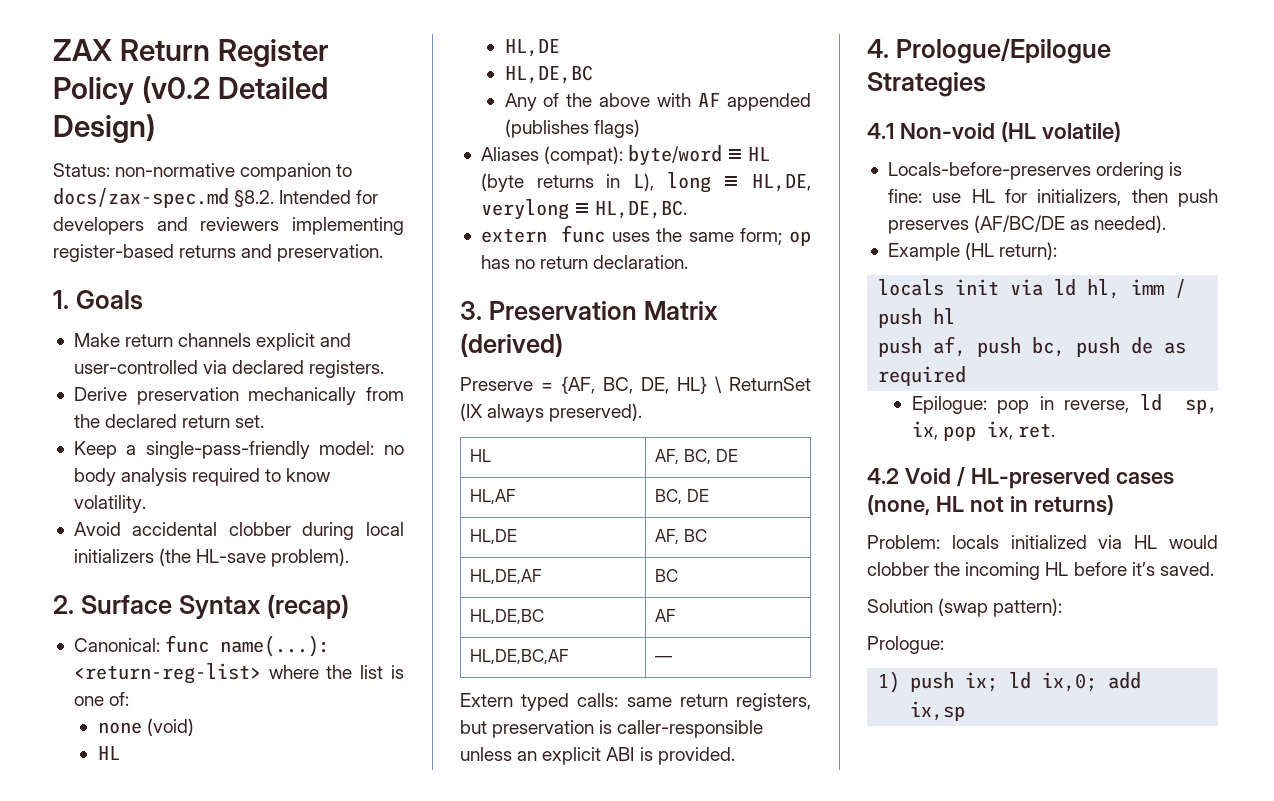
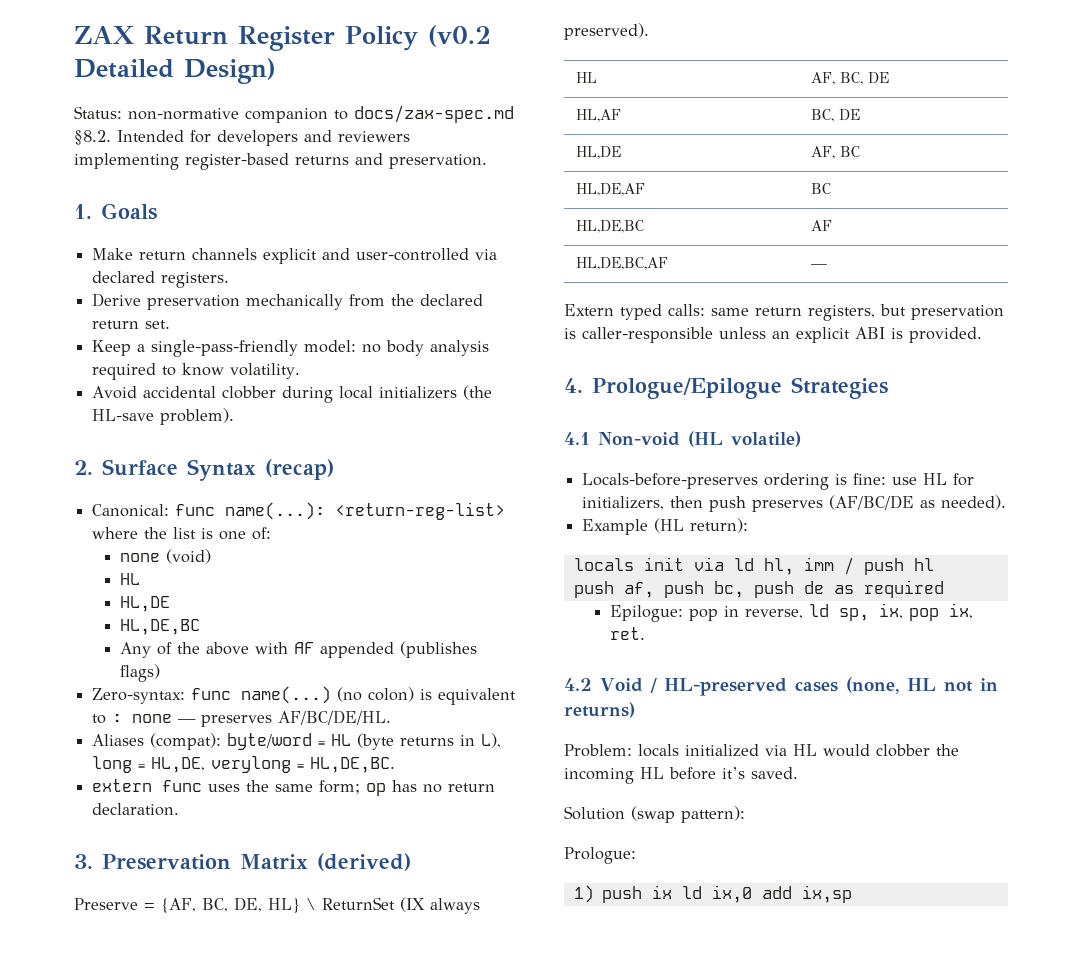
(640, 128) none -> [92,686,517,705] [92,710,392,727] // Zero-syntax: func name(...) (no colon) is equivalent to : none — preserves AF/BC/DE/HL.
[964,672,1097,692] ix; ld ix,0; -> [652,885,753,903] ix ld ix,0

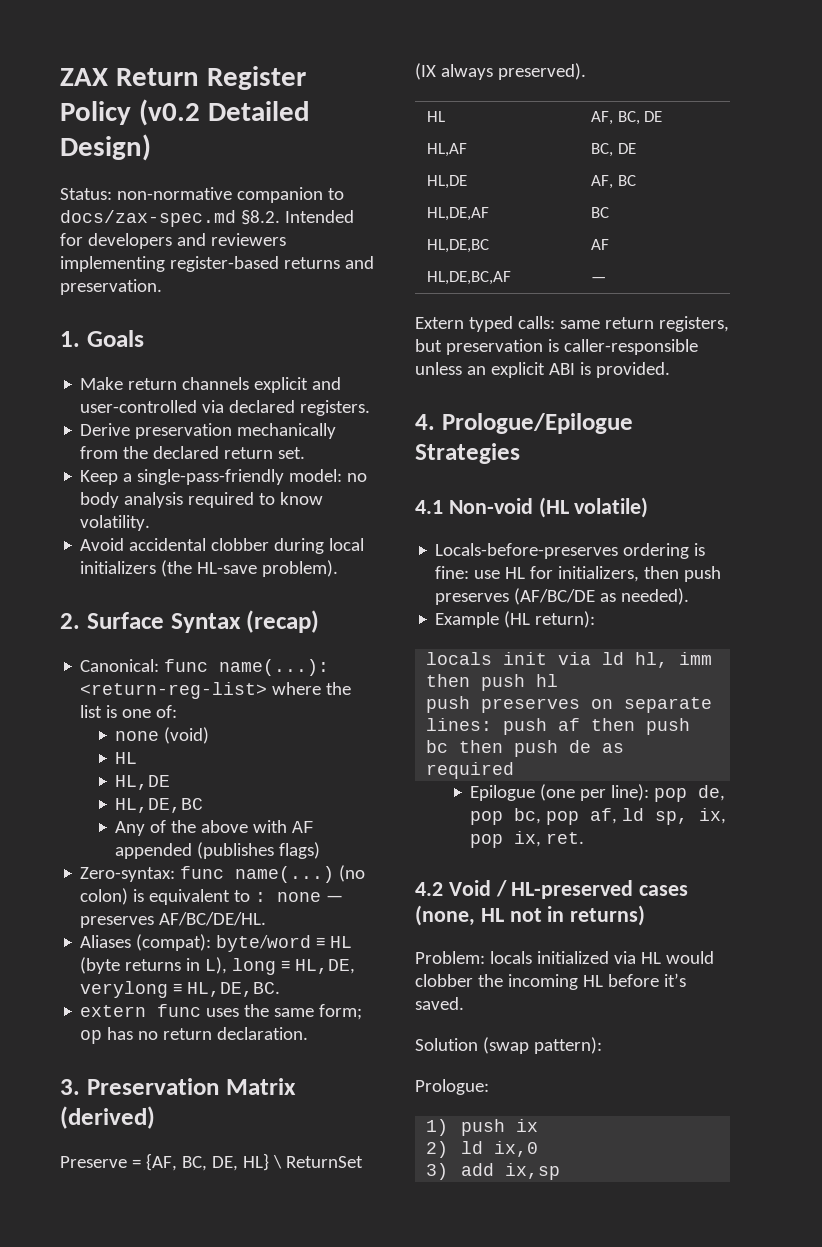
[843,557,854,575] / -> [426,674,471,687] then
[623,580,944,598] [610,605,804,622] af, push bc, push de as required // Epilogue: pop in reverse, -> [481,697,713,713] [426,718,691,735] [426,740,625,757] [426,762,515,779] [470,784,726,802] [470,808,618,825] preserves on separate lines: push af then push bc then push de as required // Epilogue (one per line): pop de, pop bc, pop af,
(673, 892) none -> [426,1141,449,1158] // 2)
(753, 894) none -> [426,1163,449,1180] // 3)

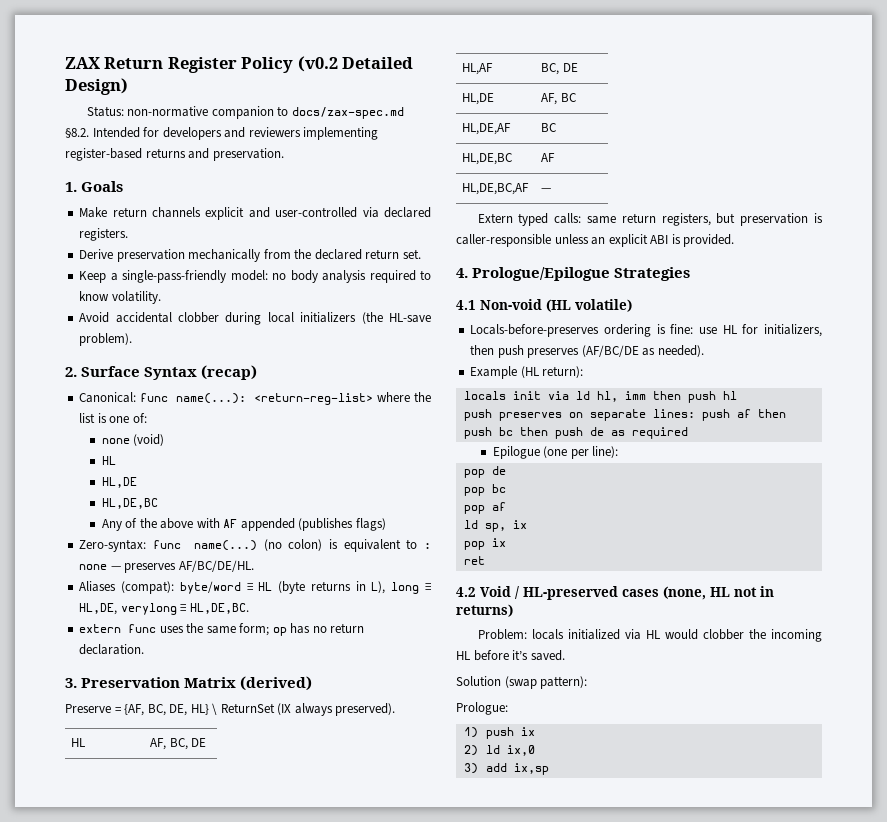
[654,785,726,802] [470,808,727,825] [470,831,585,848] pop de, pop bc, pop af, ld sp, ix, pop ix, ret. -> [463,466,506,478] [463,484,506,496] [463,502,506,514] [463,520,527,532] [463,538,506,550] [463,556,485,565] // pop de // pop bc // pop af // ld sp, ix // pop ix // ret

